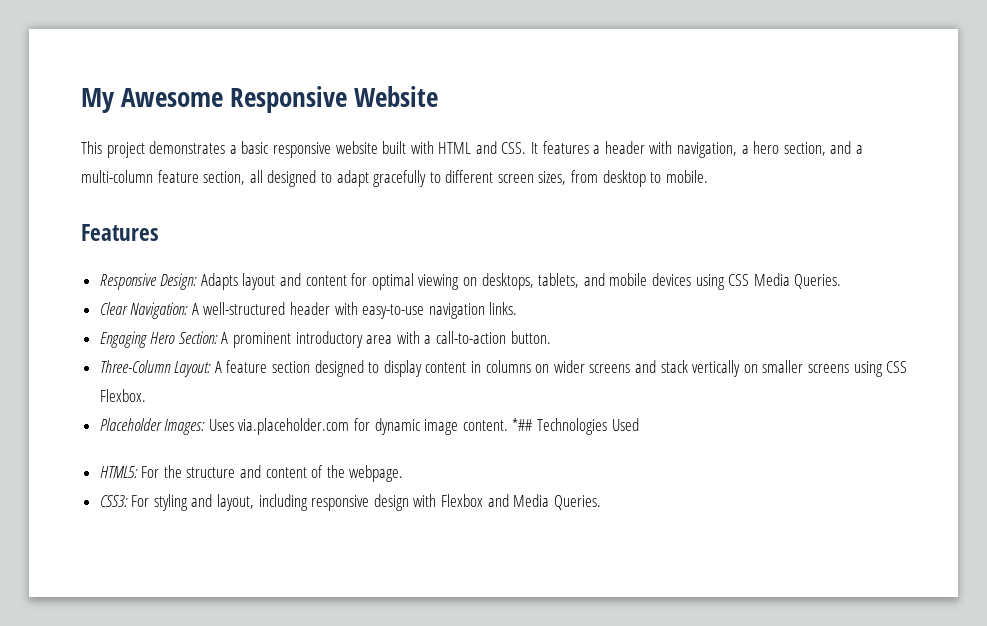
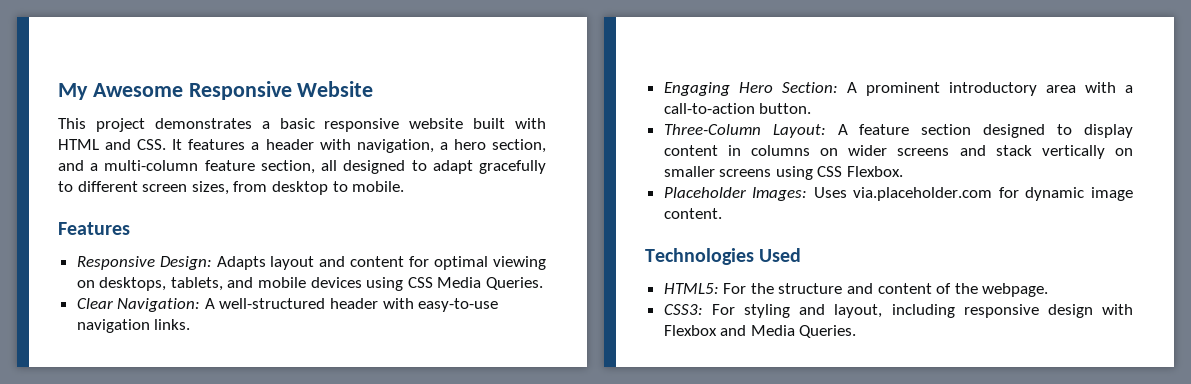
[512,418,533,431] *## -> (722, 213) //

